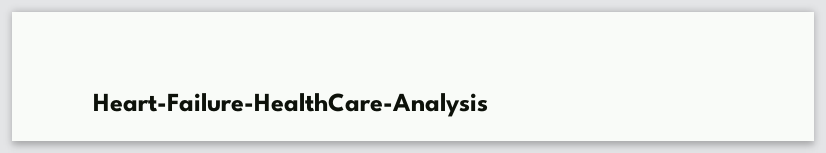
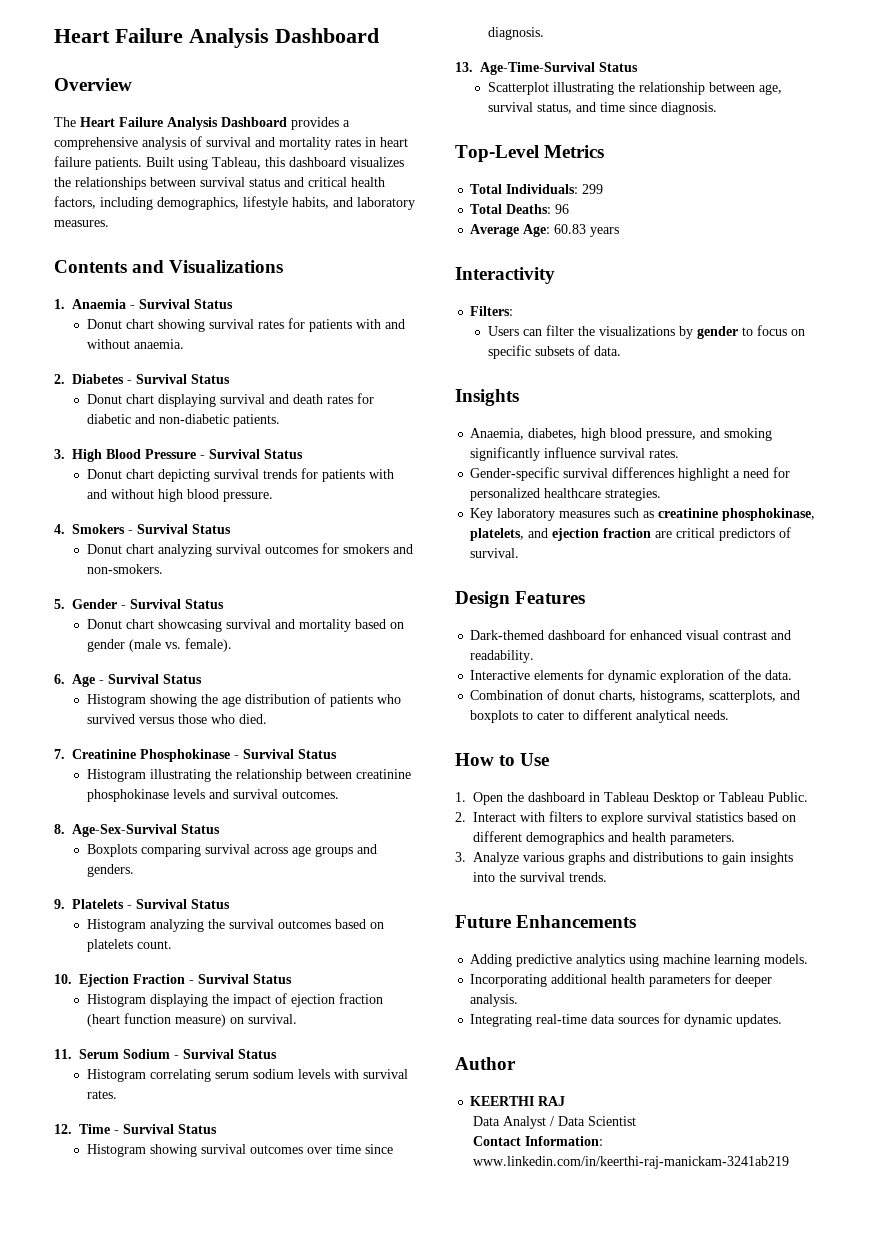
[93,93,488,117] Heart-Failure-HealthCare-Analysis -> [54,28,379,48] [54,78,132,91] [54,117,350,130] [54,136,408,150] [54,156,404,170] [54,177,385,190] [54,196,415,210] [54,220,109,227] [54,260,284,273] [54,299,233,309] [86,318,405,332] [86,339,184,349] [54,374,230,384] [86,393,374,407] [86,414,280,427] [54,449,303,462] [86,468,394,482] [86,489,273,502] [54,524,231,534] [86,543,413,557] [86,564,163,574] [54,599,224,609] [86,619,404,632] [86,638,232,652] [54,674,202,687] [86,693,401,707] [86,714,267,724] [54,749,337,762] [86,769,411,782] [86,789,339,802] [54,824,220,837] [86,844,377,857] [86,864,134,877] [54,899,230,909] [86,919,384,932] [86,939,172,952] [54,974,292,987] [86,993,383,1007] [86,1013,297,1027] [54,1049,277,1059] [86,1069,408,1082] [86,1090,117,1099] [54,1124,217,1134] [86,1144,393,1157] [487,27,544,40] [455,62,638,75] [487,82,782,95] [487,102,717,115] [455,145,605,162] [470,184,604,194] [470,204,570,214] [470,224,620,237] [455,267,555,284] [470,306,514,316] [487,325,805,339] [487,345,621,359] [455,389,519,406] [470,428,773,441] [470,447,680,461] [470,467,791,481] [470,488,662,501] [470,508,816,521] [470,527,792,541] [470,548,520,558] [455,591,586,608] [470,629,792,640] [470,650,535,663] [470,669,793,683] [470,689,801,703] [470,709,730,723] [455,753,550,766] [455,792,808,805] [455,811,796,825] [473,831,735,845] [455,852,793,865] [473,872,607,882] [455,915,637,928] [470,954,809,967] [470,973,773,987] [470,994,519,1007] [470,1013,783,1027] [455,1057,516,1070] [470,1096,566,1106] [472,1116,636,1129] [472,1136,603,1146] [472,1156,789,1169] Heart Failure Analysis Dashboard // Overview // The Heart Failure Analysis Dashboard provides a comprehensive analysis of survival and mortality rates in heart failure patients. Built using Tableau, this dashboard visualizes the relationships between survival status and critical health factors, including demographics, lifestyle habits, and laboratory measures. // Contents and Visualizations // 1. Anaemia - Survival Status // Donut chart showing survival rates for patients with and without anaemia. // 2. Diabetes - Survival Status // Donut chart displaying survival and death rates for diabetic and non-diabetic patients. // 3. High Blood Pressure - Survival Status // Donut chart depicting survival trends for patients with and without high blood pressure. // 4. Smokers - Survival Status // Donut chart analyzing survival outcomes for smokers and non-smokers. // 5. Gender - Survival Status // Donut chart showcasing survival and mortality based on gender (male vs. female). // 6. Age - Survival Status // Histogram showing the age distribution of patients who survived versus those who died. // 7. Creatinine Phosphokinase - Survival Status // Histogram illustrating the relationship between creatinine phosphokinase levels and survival outcomes. // 8. Age-Sex-Survival Status // Boxplots comparing survival across age groups and genders. // 9. Platelets - Survival Status // Histogram analyzing the survival outcomes based on platelets count. // 10. Ejection Fraction - Survival Status // Histogram displaying the impact of ejection fraction (heart function measure) on survival. // 11. Serum Sodium - Survival Status // Histogram correlating serum sodium levels with survival rates. // 12. Time - Survival Status // Histogram showing survival outcomes over time since diagnosis. // 13. Age-Time-Survival Status // Scatterplot illustrating the relationship between age, survival status, and time since diagnosis. // Top-Level Metrics // Total Individuals: 299 // Total Deaths: 96 // Average Age: 60.83 years // Interactivity // Filters: // Users can filter the visualizations by gender to focus on specific subsets of data. // Insights // Anaemia, diabetes, high blood pressure, and smoking significantly influence survival rates. // Gender-specific survival differences highlight a need for personalized healthcare strategies. // Key laboratory measures such as creatinine phosphokinase, platelets, and ejection fraction are critical predictors of survival. // Design Features // Dark-themed dashboard for enhanced visual contrast and readability. // Interactive elements for dynamic exploration of the data. // Combination of donut charts, histograms, scatterplots, and boxplots to cater to different analytical needs. // How to Use // 1. Open the dashboard in Tableau Desktop or Tableau Public. // 2. Interact with filters to explore survival statistics based on different demographics and health parameters. // 3. Analyze various graphs and distributions to gain insights into the survival trends. // Future Enhancements // Adding predictive analytics using machine learning models. // Incorporating additional health parameters for deeper analysis. // Integrating real-time data sources for dynamic updates. // Author // KEERTHI RAJ // Data Analyst / Data Scientist // Contact Information: www.linkedin.com/in/keerthi-raj-manickam-3241ab219

